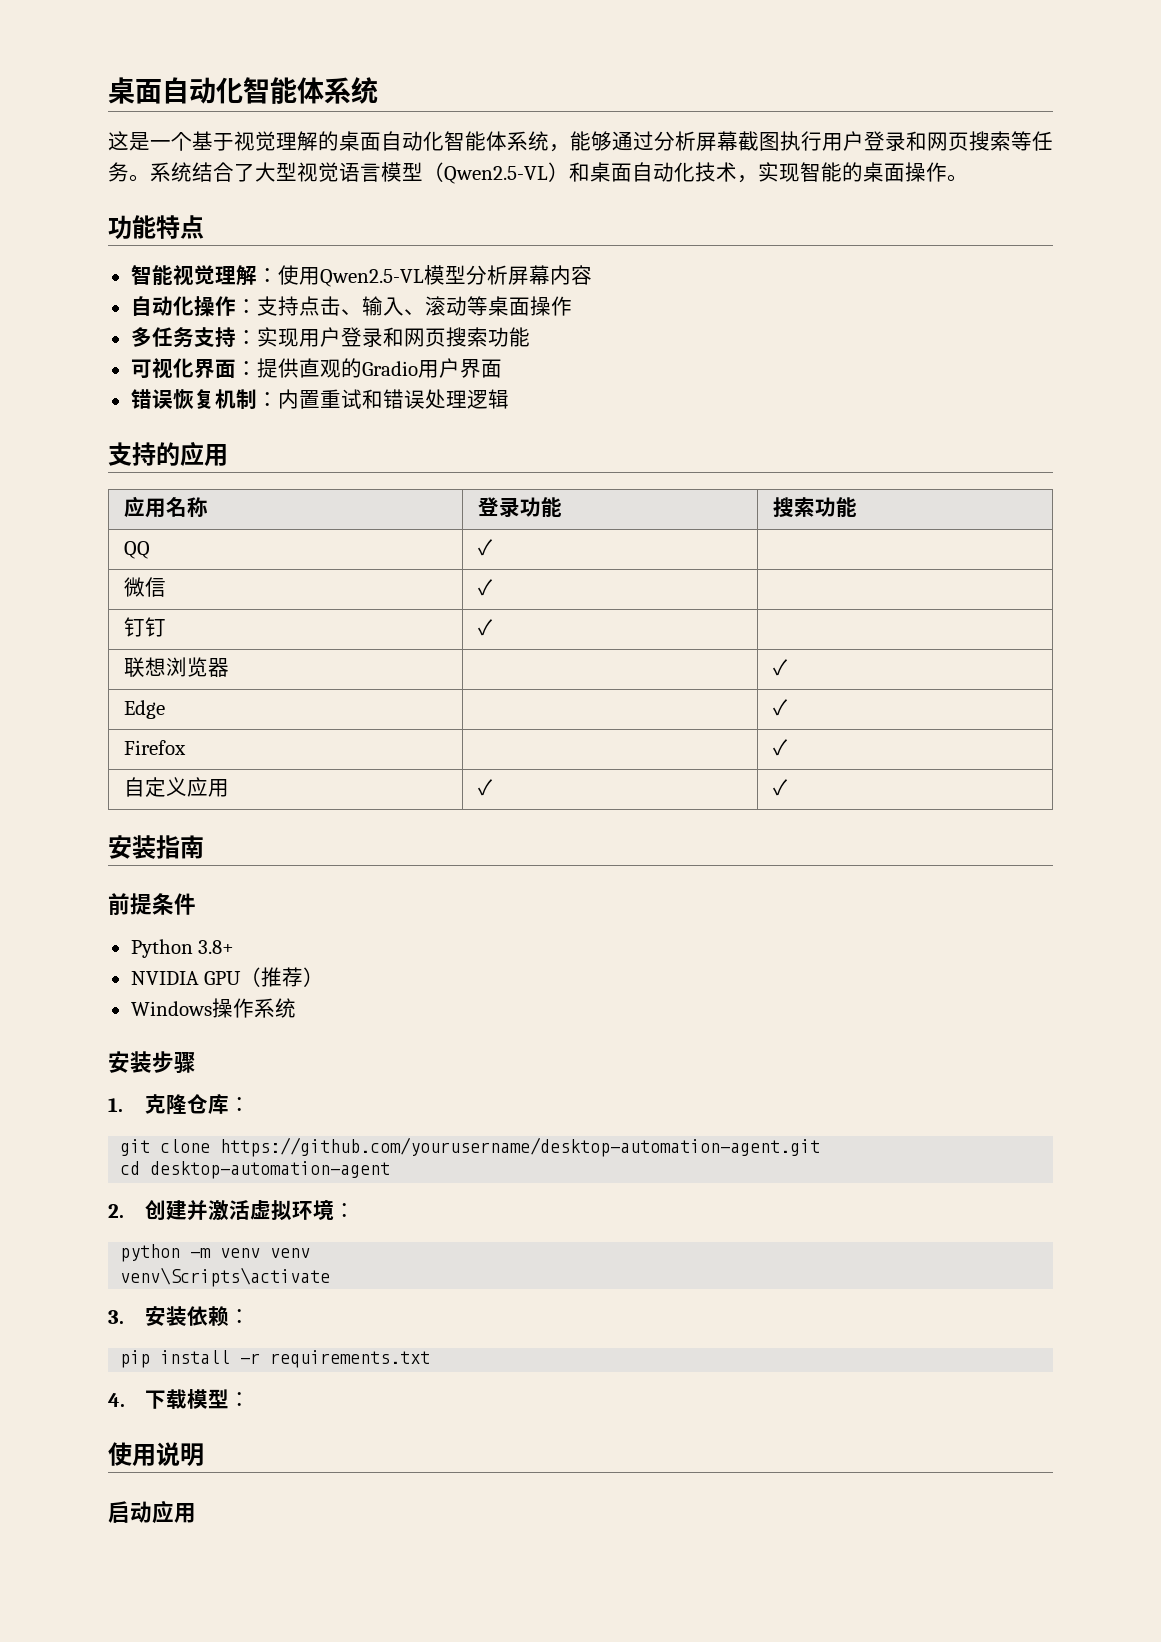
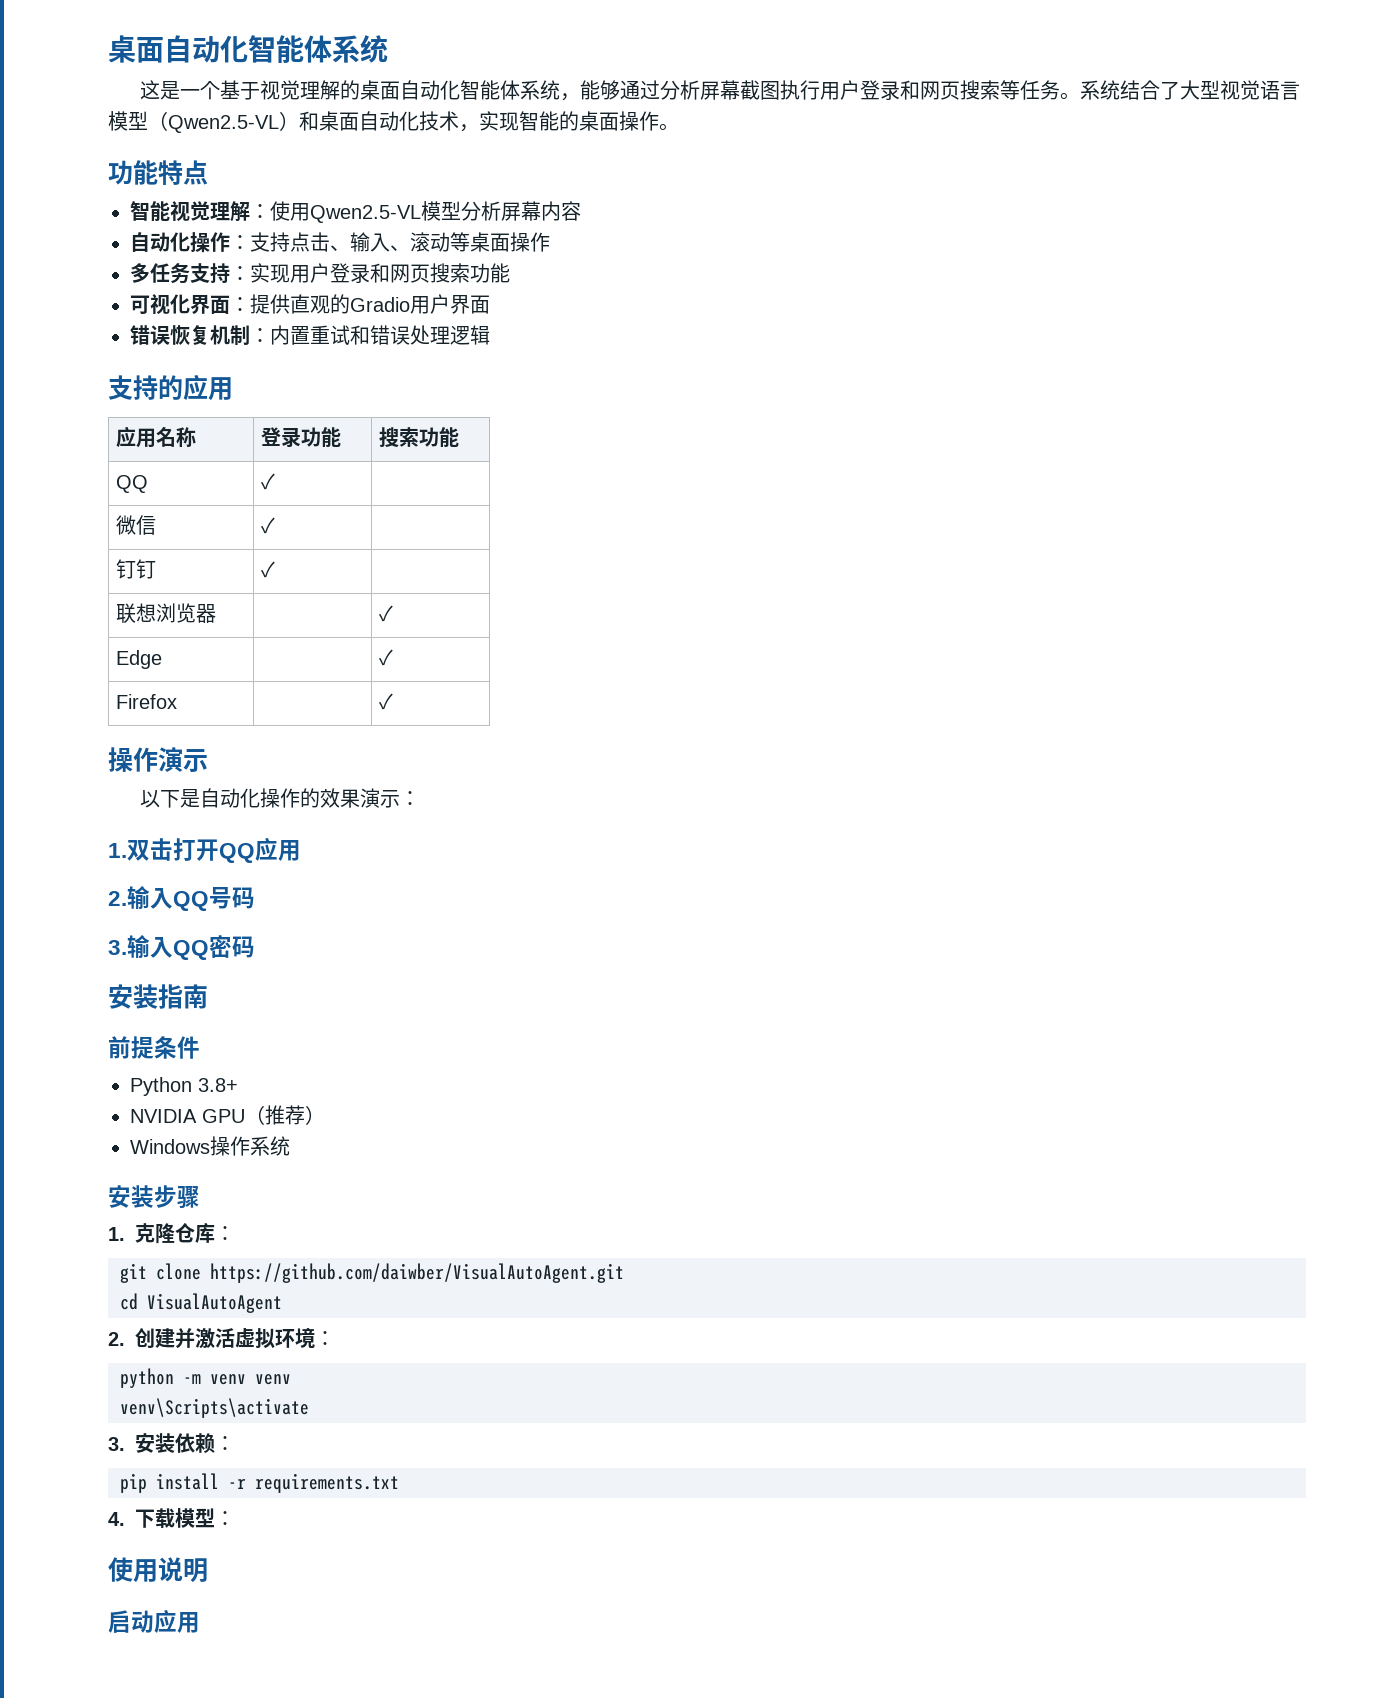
[123,777,229,797] [477,779,493,796] [772,779,788,796] // 自定义应用 | ✓ | ✓ -> [108,747,208,772] [139,788,420,808] [108,837,301,863] [108,886,255,911] [108,935,255,960] // 操作演示 // 以下是自动化操作的效果演示： // 1.双击打开QQ应用 // 2.输入QQ号码 // 3.输入QQ密码
[220,1137,821,1157] https://github.com/yourusername/desktop-automation-agent.git -> [210,1263,624,1283] https://github.com/daiwber/VisualAutoAgent.git
[150,1161,391,1179] desktop-automation-agent -> [147,1293,282,1313] VisualAutoAgent

